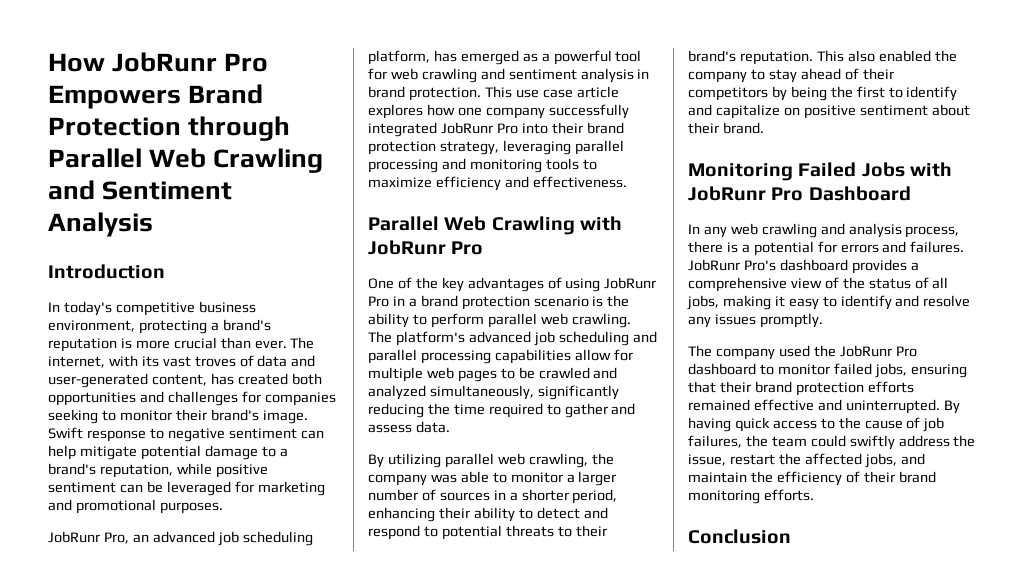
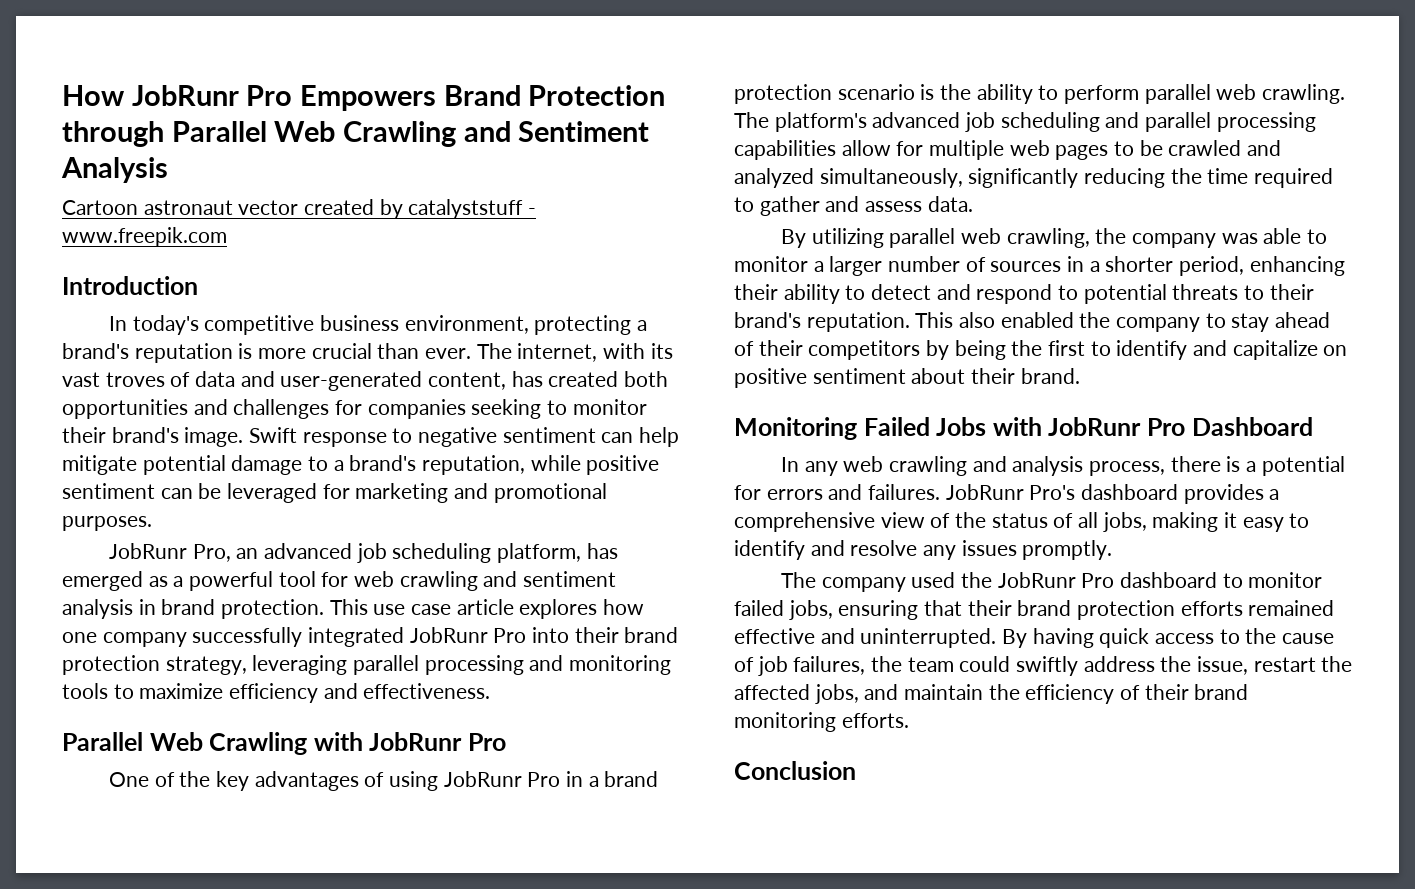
(153, 224) none -> [62,199,537,219] [62,227,227,247] // Cartoon astronaut vector created by catalyststuff - www.freepik.com

